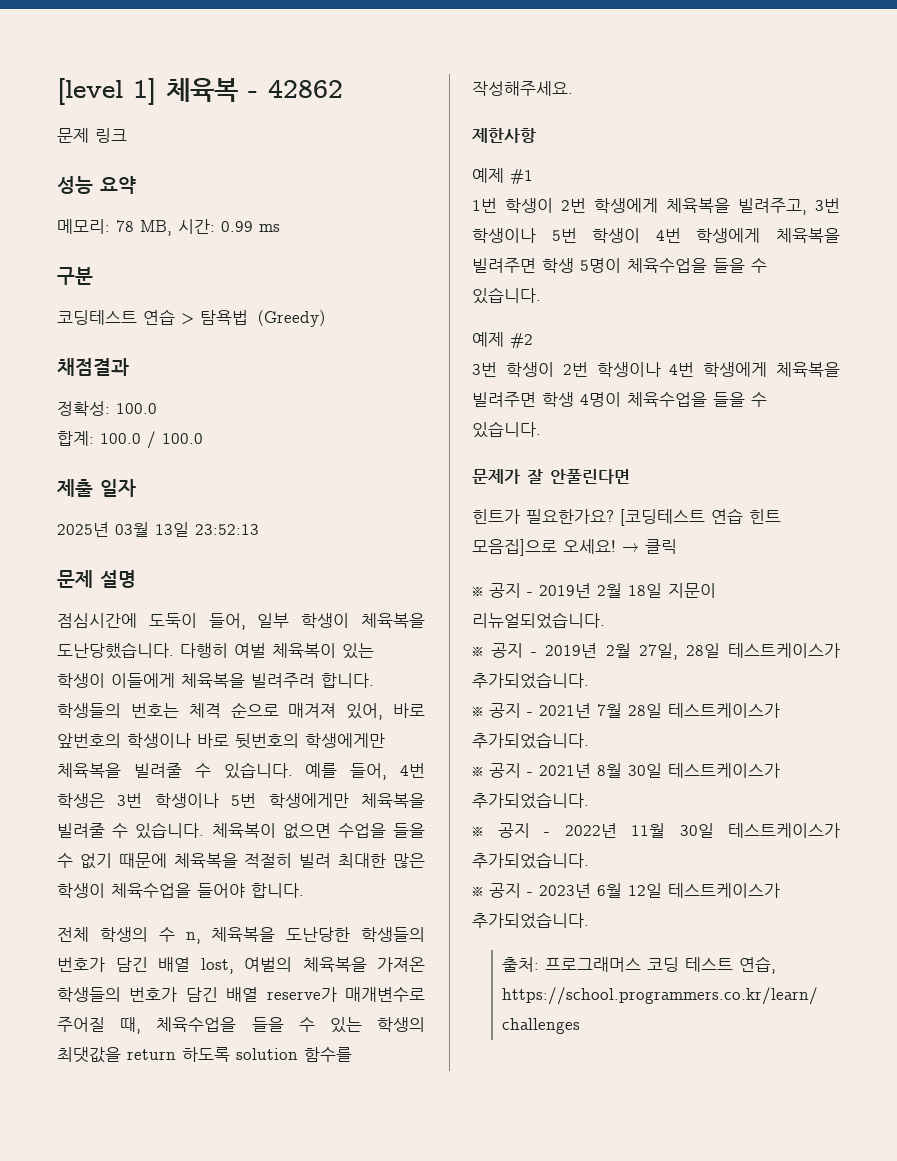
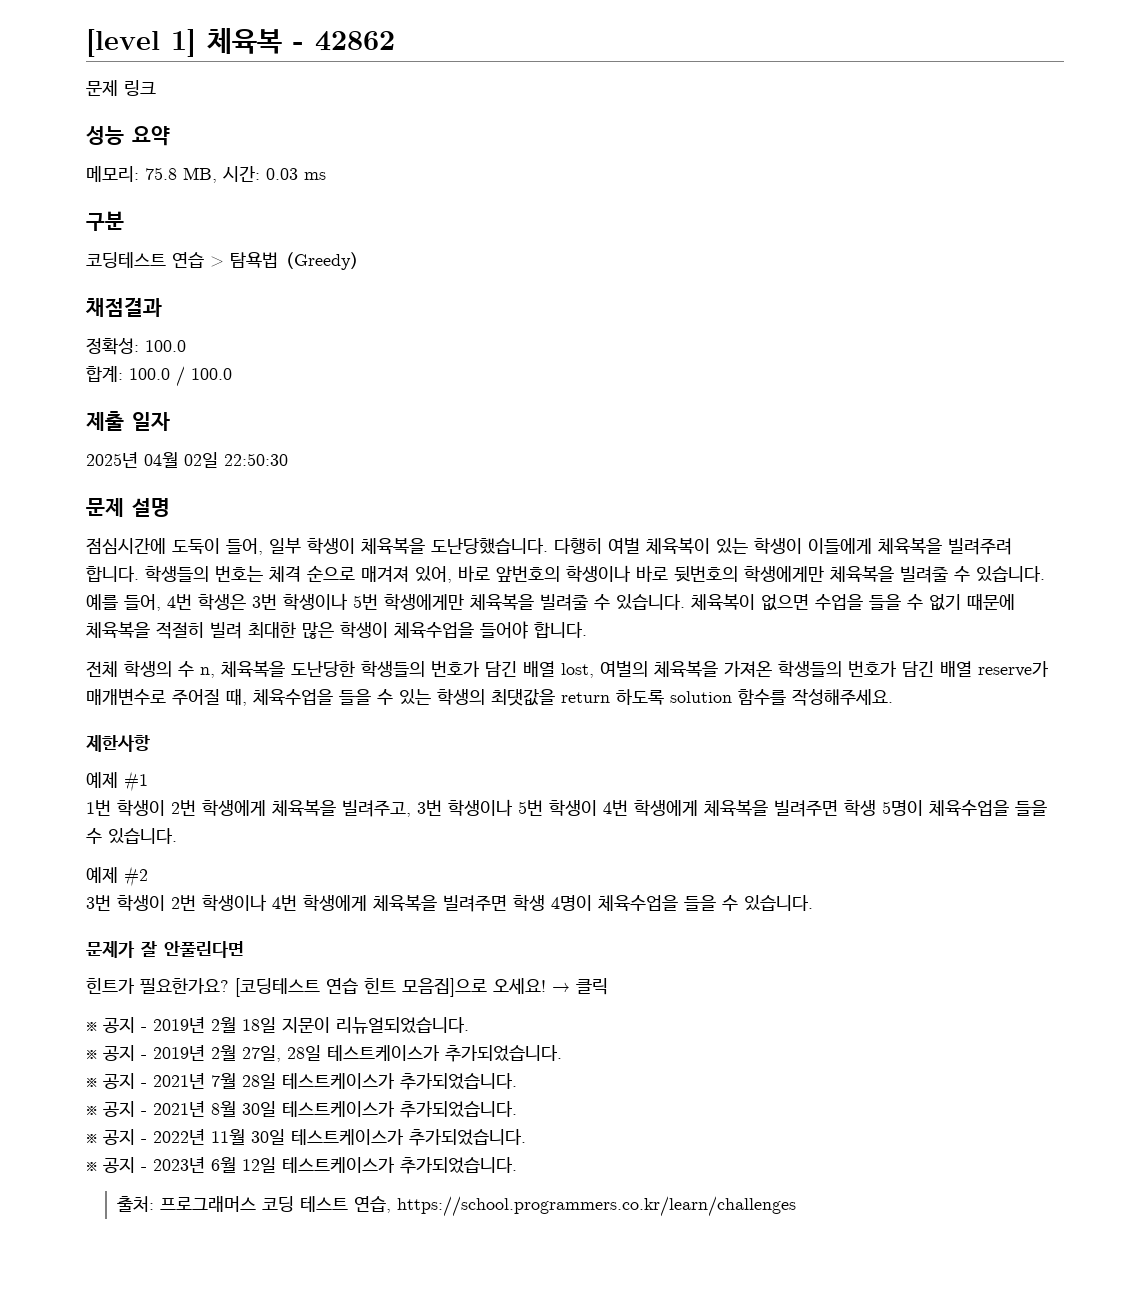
[116,220,134,232] 78 -> [145,167,177,180] 75.8
[221,221,253,232] 0.99 -> [266,168,298,180] 0.03
[115,522,259,537] 03월 13일 23:52:13 -> [144,452,288,468] 04월 02일 22:50:30

